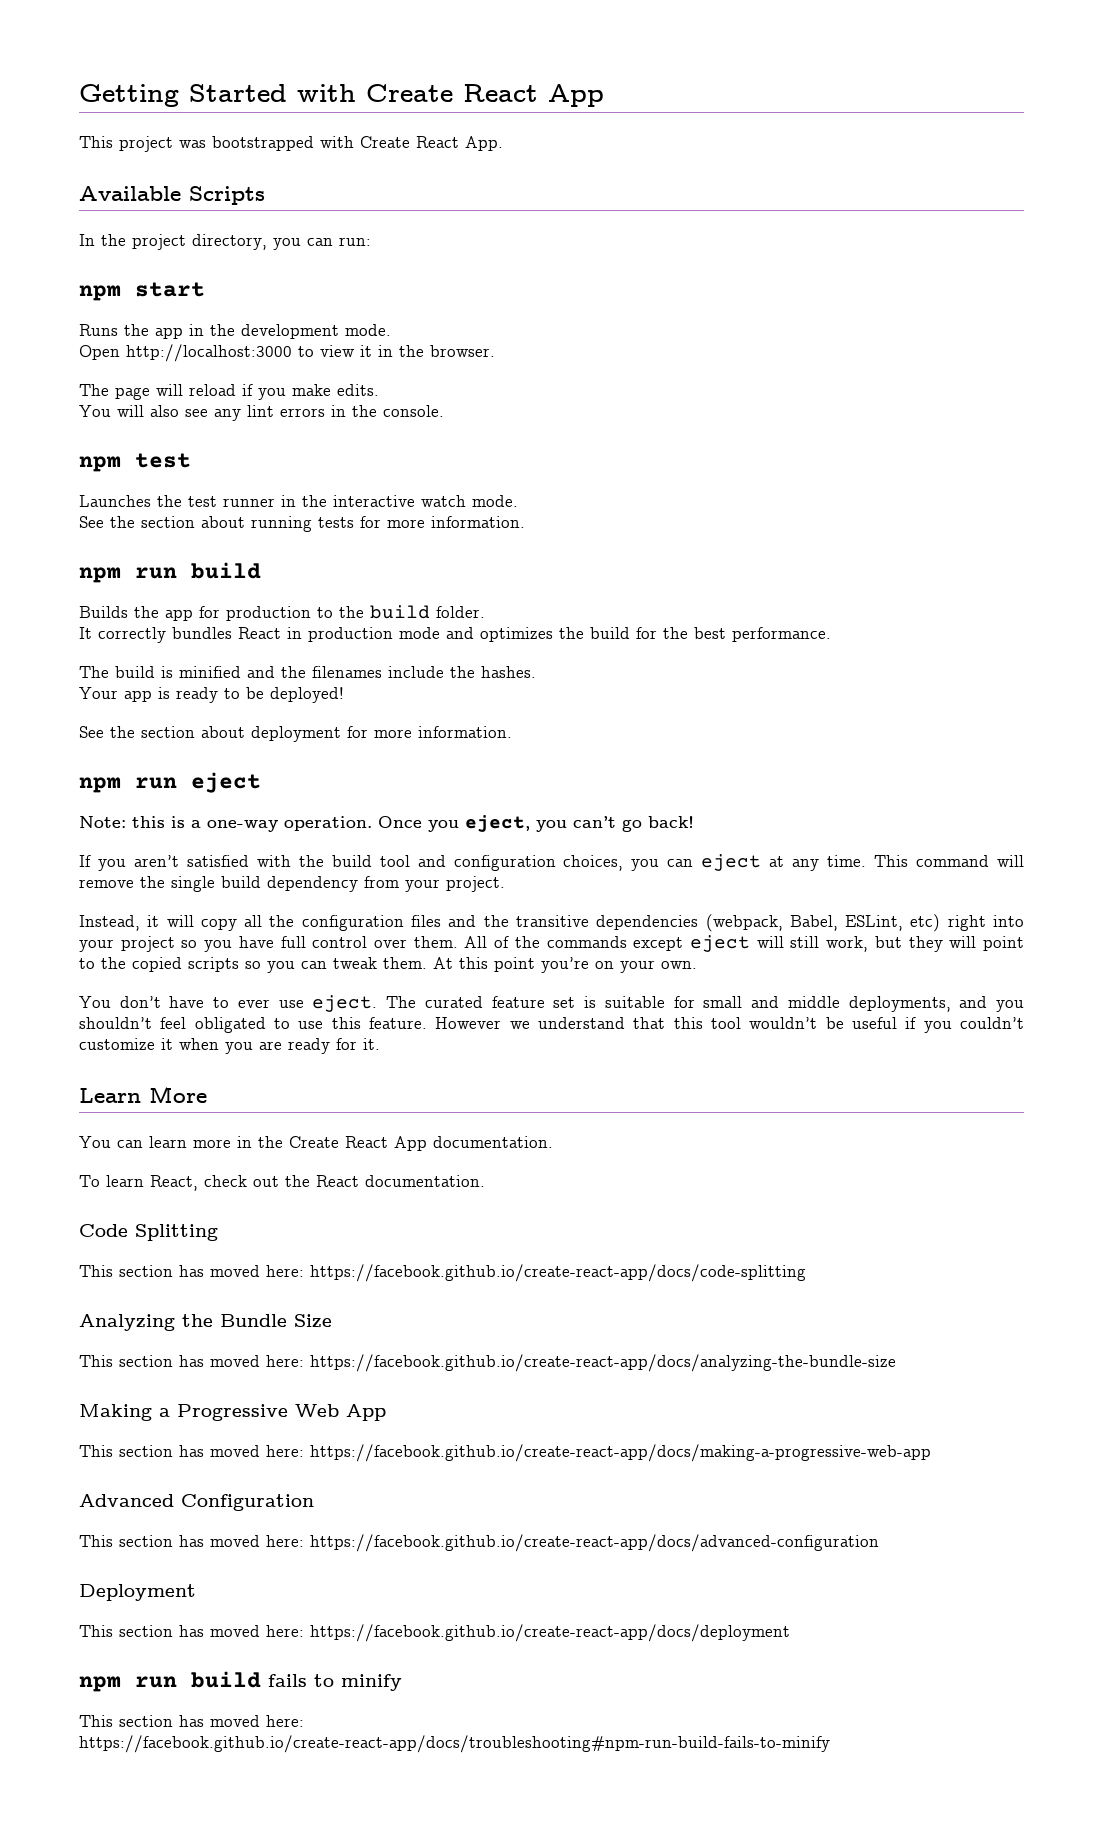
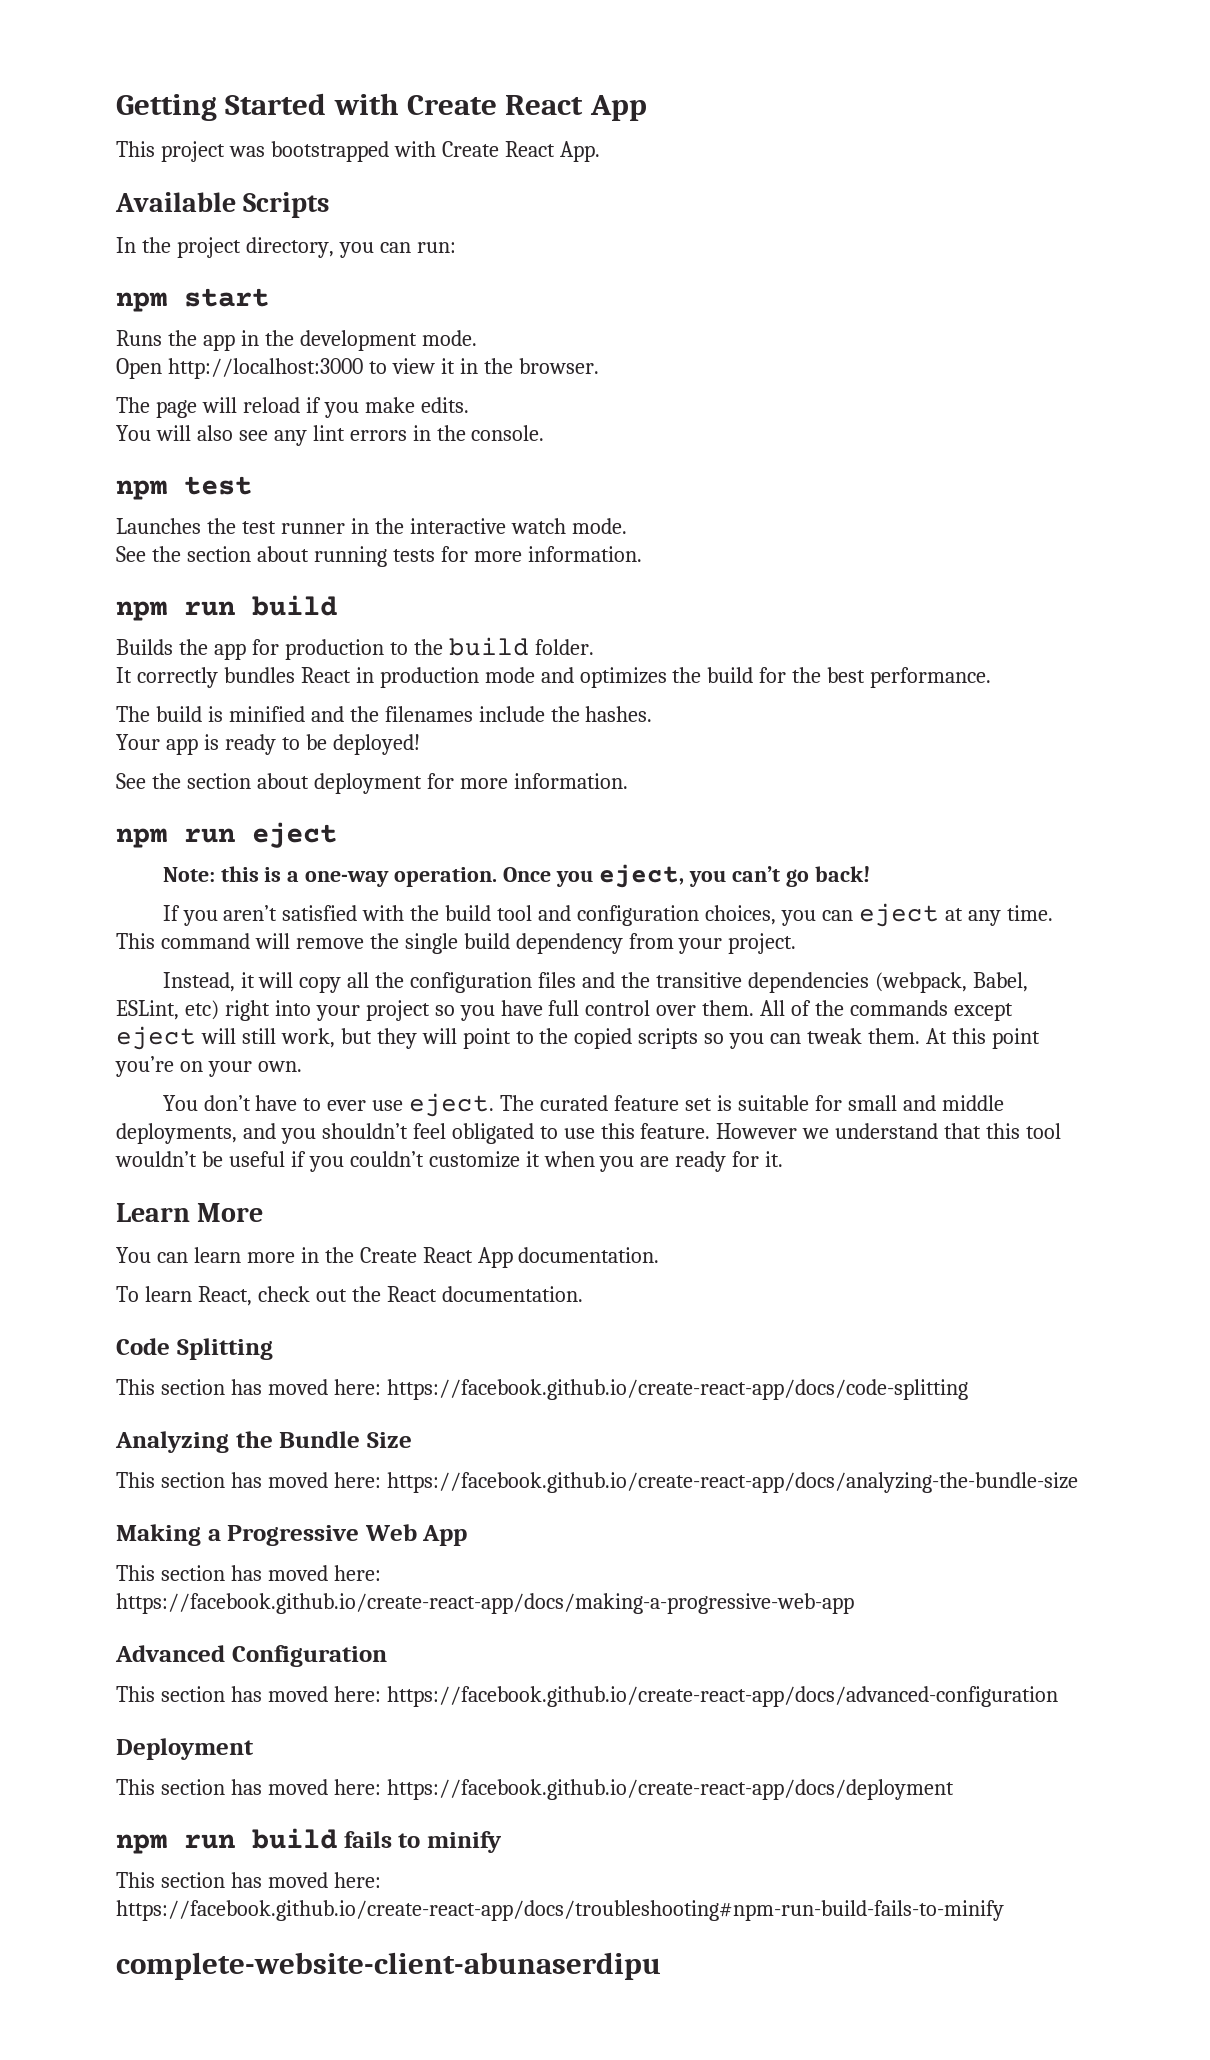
(830, 1744) none -> [116,1952,661,1980] // complete-website-client-abunaserdipu

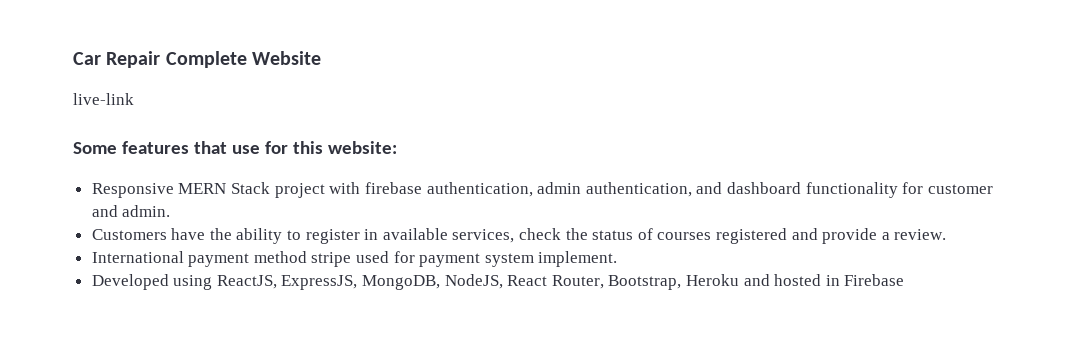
[116,93,647,121] [116,141,600,162] [115,192,330,218] [116,237,456,258] [116,288,269,312] [116,330,477,351] [116,358,599,379] [116,397,469,418] [116,425,545,446] [116,476,252,500] [116,518,627,534] [116,546,642,567] [116,595,337,621] [116,637,594,660] [116,667,992,688] [116,706,653,722] [116,734,420,755] [116,773,628,794] [116,822,337,848] [162,864,870,888] [162,903,1053,927] [116,933,797,954] [162,972,1028,993] [116,1000,1013,1021] [116,1026,1040,1050] [115,1056,302,1077] [162,1093,1004,1117] [116,1123,1062,1144] [115,1151,784,1172] [116,1203,264,1222] [116,1247,660,1268] [116,1286,583,1306] [116,1338,273,1360] [116,1379,968,1400] [115,1431,412,1453] [116,1472,1078,1493] [116,1524,468,1546] [116,1565,381,1581] [116,1593,854,1614] [115,1645,387,1667] [116,1686,1058,1707] [116,1738,254,1760] [116,1779,954,1800] [116,1828,502,1854] [116,1872,381,1888] [116,1900,1004,1921] [116,1952,661,1980] Getting Started with Create React App // This project was bootstrapped with Create React App. // Available Scripts // In the project directory, you can run: // npm start // Runs the app in the development mode. // Open http://localhost:3000 to view it in the browser. // The page will reload if you make edits. // You will also see any lint errors in the console. // npm test // Launches the test runner in the interactive watch mode. // See the section about running tests for more information. // npm run build // Builds the app for production to the build folder. // It correctly bundles React in production mode and optimizes the build for the best performance. // The build is minified and the filenames include the hashes. // Your app is ready to be deployed! // See the section about deployment for more information. // npm run eject // Note: this is a one-way operation. Once you eject, you can’t go back! // If you aren’t satisfied with the build tool and configuration choices, you can eject at any time. This command will remove the single build dependency from your project. // Instead, it will copy all the configuration files and the transitive dependencies (webpack, Babel, ESLint, etc) right into your project so you have full control over them. All of the commands except eject will still work, but they will point to the copied scripts so you can tweak them. At this point you’re on your own. // You don’t have to ever use eject. The curated feature set is suitable for small and middle deployments, and you shouldn’t feel obligated to use this feature. However we understand that this tool wouldn’t be useful if you couldn’t customize it when you are ready for it. // Learn More // You can learn more in the Create React App documentation. // To learn React, check out the React documentation. // Code Splitting // This section has moved here: https://facebook.github.io/create-react-app/docs/code-splitting // Analyzing the Bundle Size // This section has moved here: https://facebook.github.io/create-react-app/docs/analyzing-the-bundle-size // Making a Progressive Web App // This section has moved here: https://facebook.github.io/create-react-app/docs/making-a-progressive-web-app // Advanced Configuration // This section has moved here: https://facebook.github.io/create-react-app/docs/advanced-configuration // Deployment // This section has moved here: https://facebook.github.io/create-react-app/docs/deployment // npm run build fails to minify // This section has moved here: https://facebook.github.io/create-react-app/docs/troubleshooting#npm-run-build-fails-to-minify // complete-website-client-abunaserdipu -> [73,51,321,68] [73,93,134,105] [73,141,397,154] [91,182,994,198] [91,205,171,217] [91,228,947,244] [91,251,618,267] [91,274,905,290] Car Repair Complete Website // live-link // Some features that use for this website: // Responsive MERN Stack project with firebase authentication, admin authentication, and dashboard functionality for customer and admin. // Customers have the ability to register in available services, check the status of courses registered and provide a review. // International payment method stripe used for payment system implement. // Developed using ReactJS, ExpressJS, MongoDB, NodeJS, React Router, Bootstrap, Heroku and hosted in Firebase

